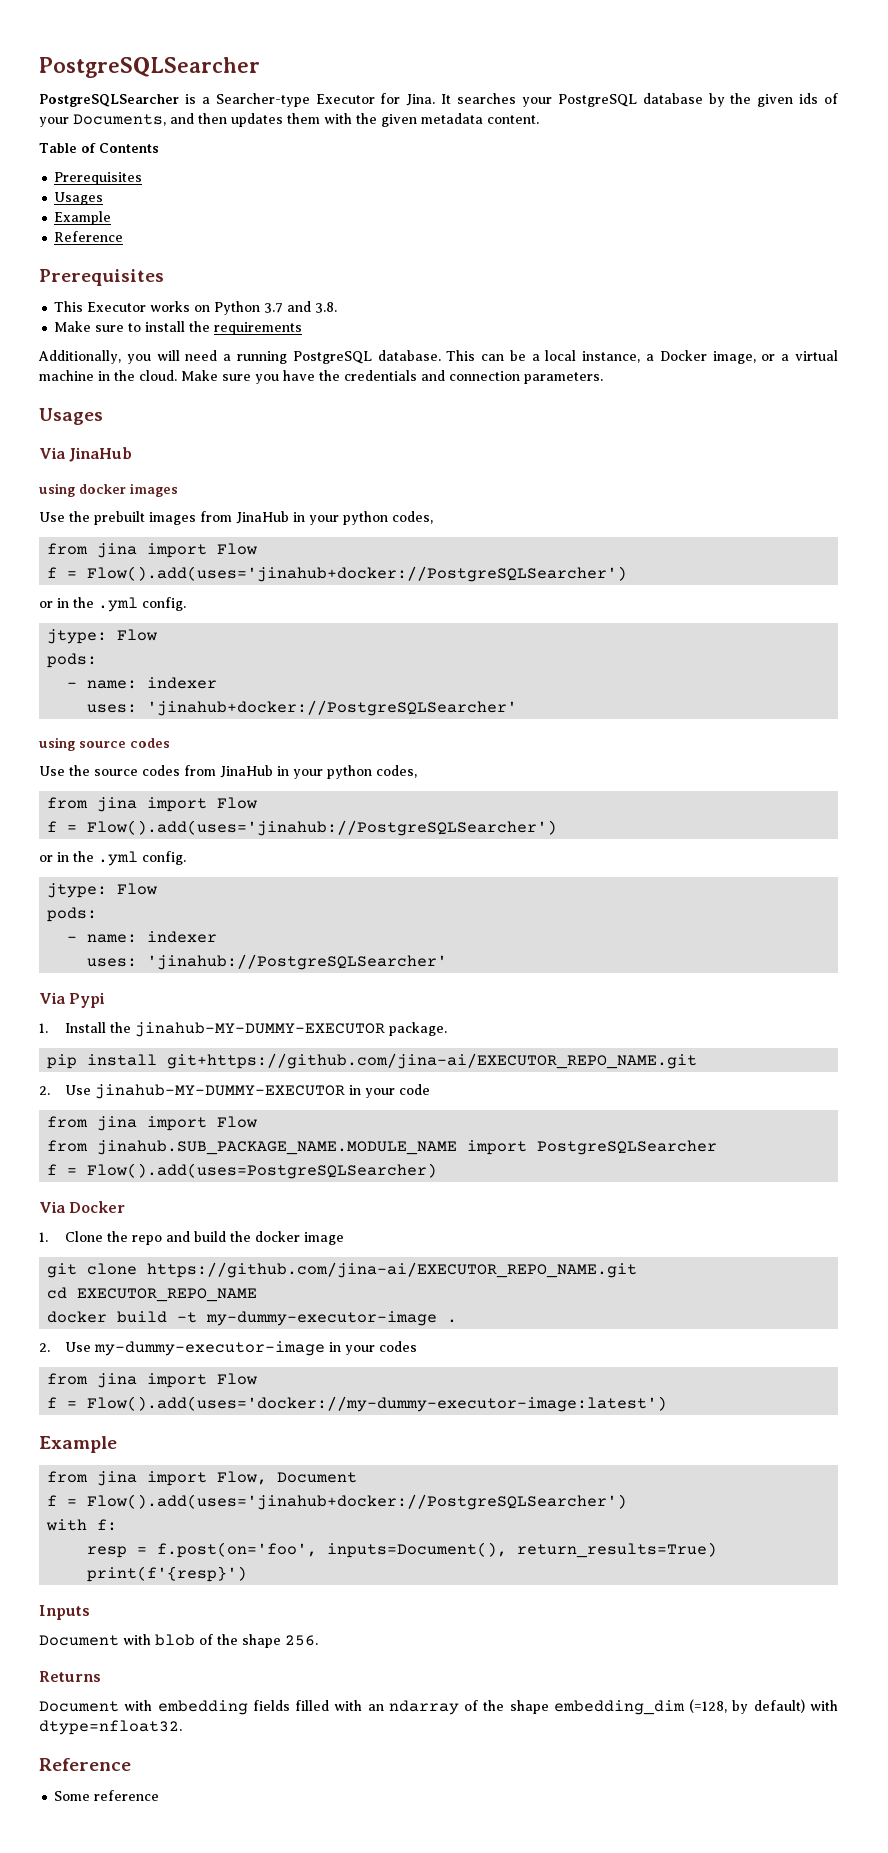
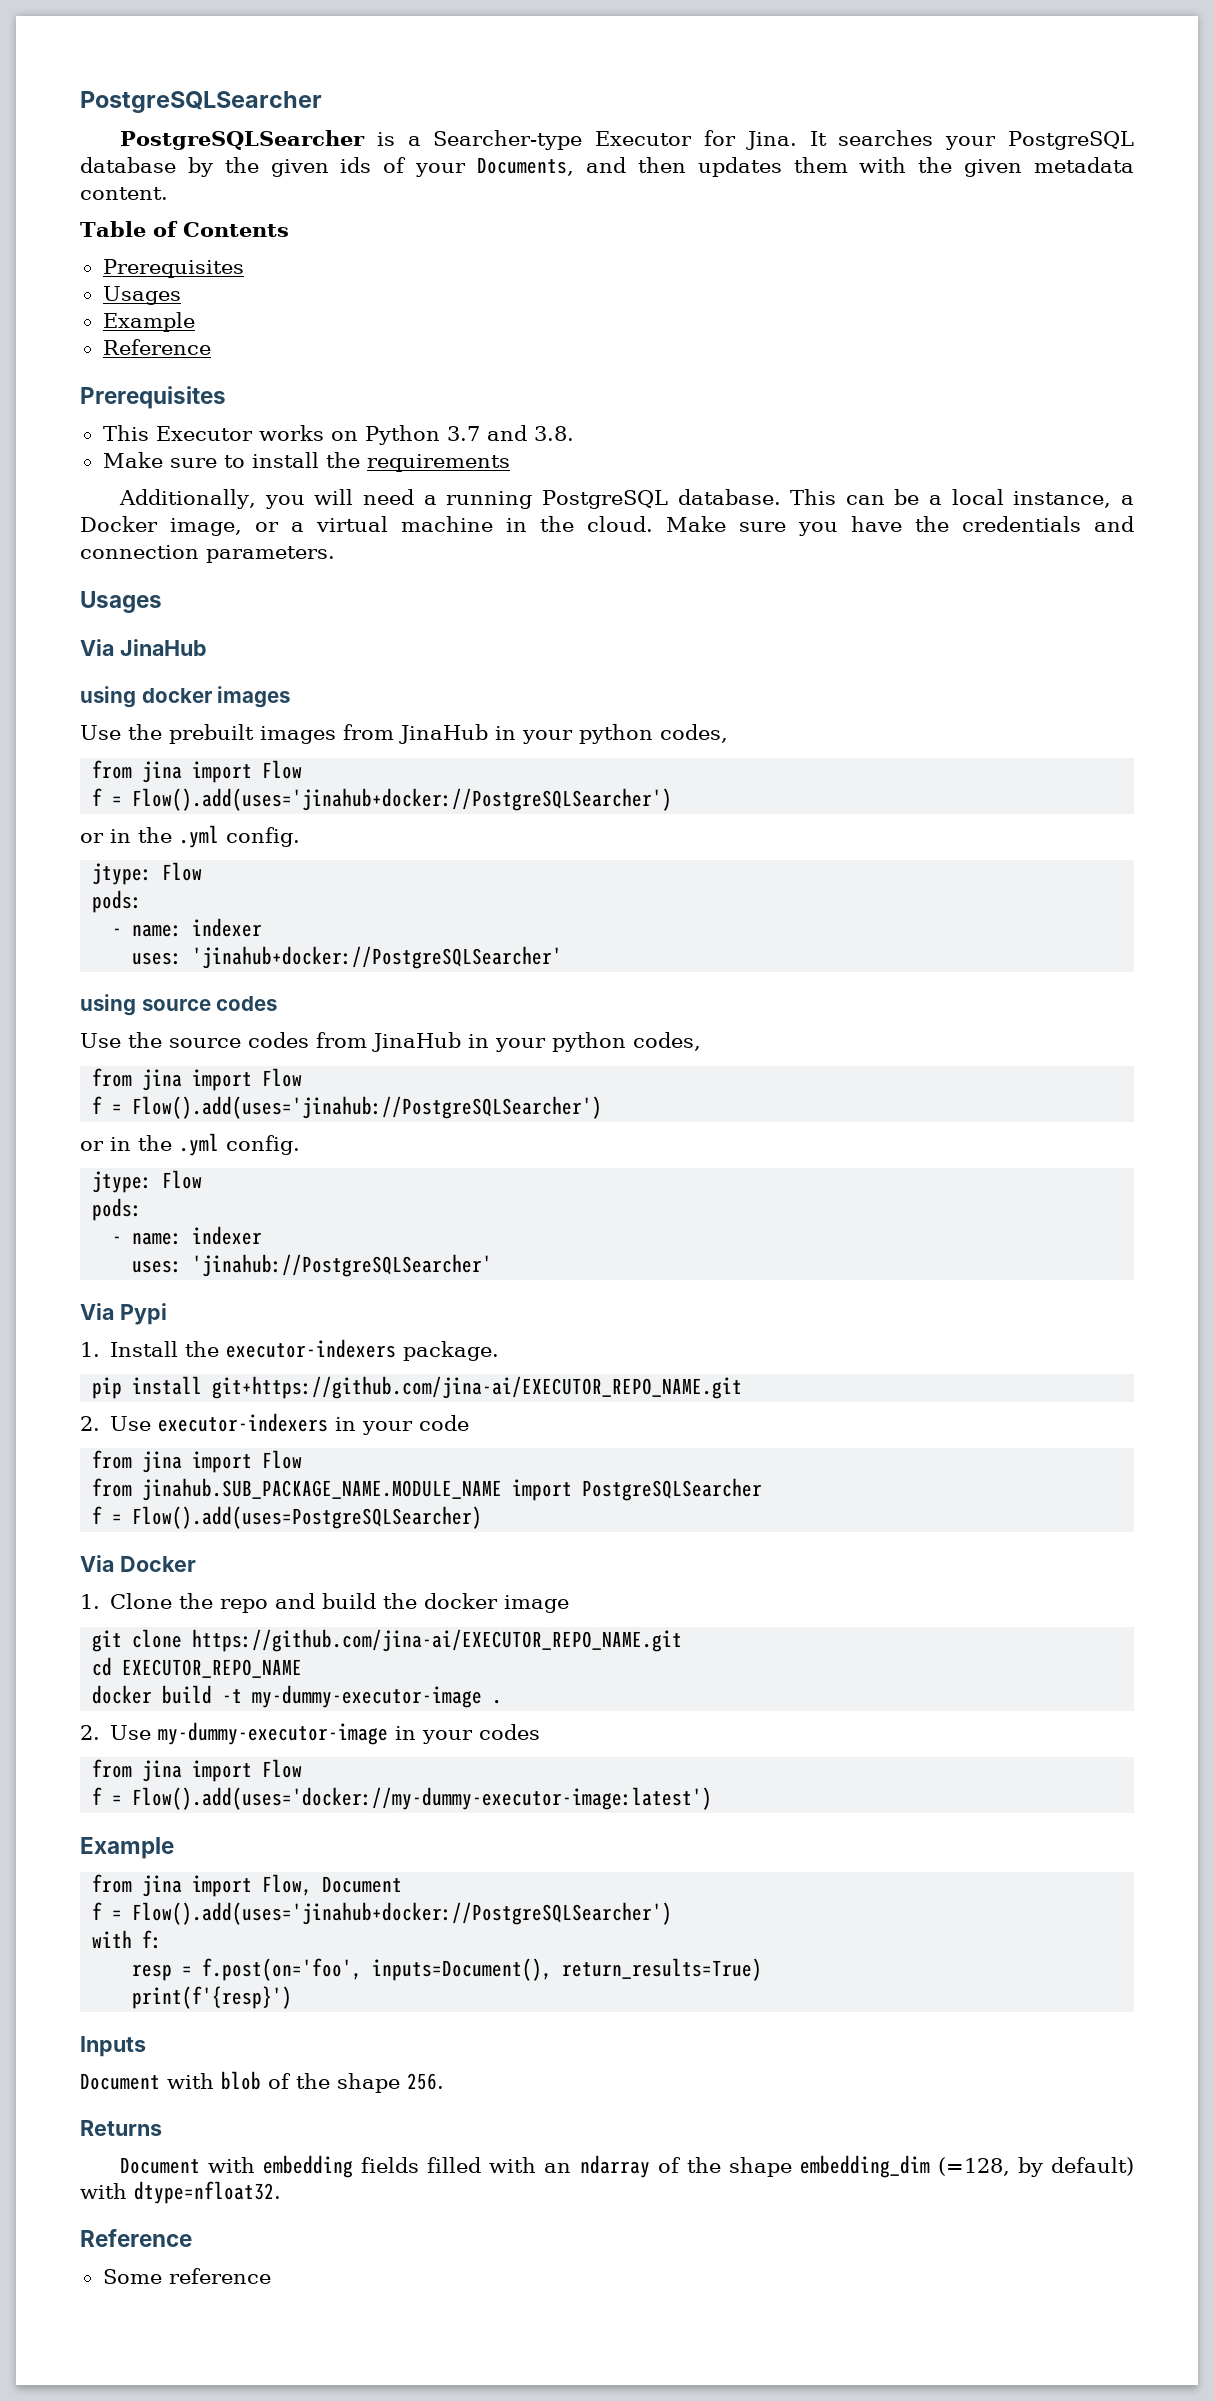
[135,1022,386,1037] jinahub-MY-DUMMY-EXECUTOR -> [226,1339,397,1358] executor-indexers
[95,1084,346,1099] jinahub-MY-DUMMY-EXECUTOR -> [158,1413,329,1432] executor-indexers

